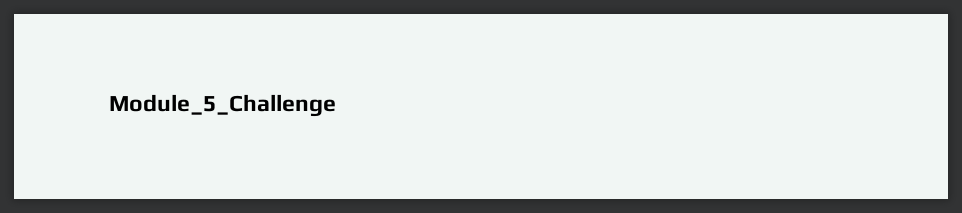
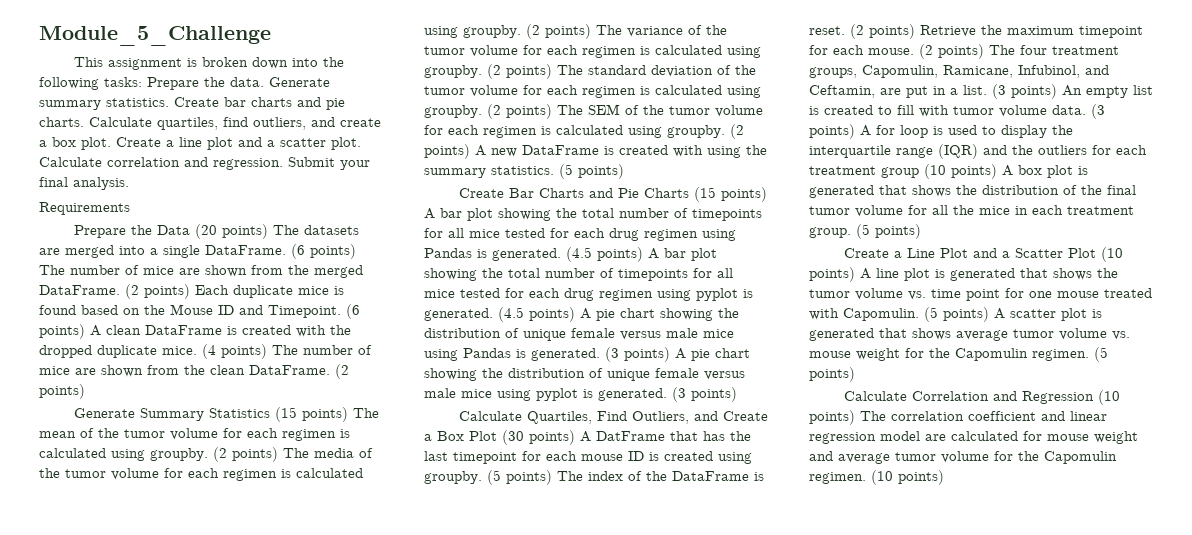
(336, 105) none -> [73,57,344,70] [39,77,330,90] [39,97,345,110] [39,117,381,130] [39,137,361,150] [39,157,370,170] [39,177,129,190] [39,202,130,215] [73,224,359,239] [39,244,356,259] [39,265,363,278] [39,284,344,299] [39,304,360,319] [39,324,351,339] [39,344,372,359] [39,364,349,379] [39,384,85,399] [73,407,379,422] [39,428,350,441] [39,447,373,462] [39,468,363,481] [424,24,727,39] [424,45,761,58] [424,64,756,79] [424,85,761,98] [424,104,763,119] [424,124,744,139] [424,144,767,159] [424,164,624,179] [458,187,767,202] [424,208,762,221] [424,228,736,241] [424,247,717,262] [424,268,733,281] [424,288,753,301] [424,307,739,322] [424,328,734,341] [424,347,750,362] [424,368,745,381] [424,387,737,402] [458,411,768,424] [424,430,751,445] [424,451,752,464] [424,470,764,485] [809,24,1143,39] [809,44,1119,59] [809,65,1109,78] [809,84,1153,99] [809,104,1105,119] [809,124,1073,139] [809,144,1147,159] [809,164,1088,179] [809,185,1136,198] [809,205,1134,217] [809,224,921,239] [843,247,1123,262] [809,267,1118,282] [809,288,1152,301] [809,307,1102,322] [809,328,1130,341] [809,347,1108,362] [809,367,855,382] [843,390,1120,405] [809,410,1107,425] [809,431,1138,444] [809,451,1117,464] [809,470,944,485] // This assignment is broken down into the following tasks: Prepare the data. Generate summary statistics. Create bar charts and pie charts. Calculate quartiles, find outliers, and create a box plot. Create a line plot and a scatter plot. Calculate correlation and regression. Submit your final analysis. // Requirements // Prepare the Data (20 points) The datasets are merged into a single DataFrame. (6 points) The number of mice are shown from the merged DataFrame. (2 points) Each duplicate mice is found based on the Mouse ID and Timepoint. (6 points) A clean DataFrame is created with the dropped duplicate mice. (4 points) The number of mice are shown from the clean DataFrame. (2 points) // Generate Summary Statistics (15 points) The mean of the tumor volume for each regimen is calculated using groupby. (2 points) The media of the tumor volume for each regimen is calculated using groupby. (2 points) The variance of the tumor volume for each regimen is calculated using groupby. (2 points) The standard deviation of the tumor volume for each regimen is calculated using groupby. (2 points) The SEM of the tumor volume for each regimen is calculated using groupby. (2 points) A new DataFrame is created with using the summary statistics. (5 points) // Create Bar Charts and Pie Charts (15 points) A bar plot showing the total number of timepoints for all mice tested for each drug regimen using Pandas is generated. (4.5 points) A bar plot showing the total number of timepoints for all mice tested for each drug regimen using pyplot is generated. (4.5 points) A pie chart showing the distribution of unique female versus male mice using Pandas is generated. (3 points) A pie chart showing the distribution of unique female versus male mice using pyplot is generated. (3 points) // Calculate Quartiles, Find Outliers, and Create a Box Plot (30 points) A DatFrame that has the last timepoint for each mouse ID is created using groupby. (5 points) The index of the DataFrame is reset. (2 points) Retrieve the maximum timepoint for each mouse. (2 points) The four treatment groups, Capomulin, Ramicane, Infubinol, and Ceftamin, are put in a list. (3 points) An empty list is created to fill with tumor volume data. (3 points) A for loop is used to display the interquartile range (IQR) and the outliers for each treatment group (10 points) A box plot is generated that shows the distribution of the final tumor volume for all the mice in each treatment group. (5 points) // Create a Line Plot and a Scatter Plot (10 points) A line plot is generated that shows the tumor volume vs. time point for one mouse treated with Capomulin. (5 points) A scatter plot is generated that shows average tumor volume vs. mouse weight for the Capomulin regimen. (5 points) // Calculate Correlation and Regression (10 points) The correlation coefficient and linear regression model are calculated for mouse weight and average tumor volume for the Capomulin regimen. (10 points)

